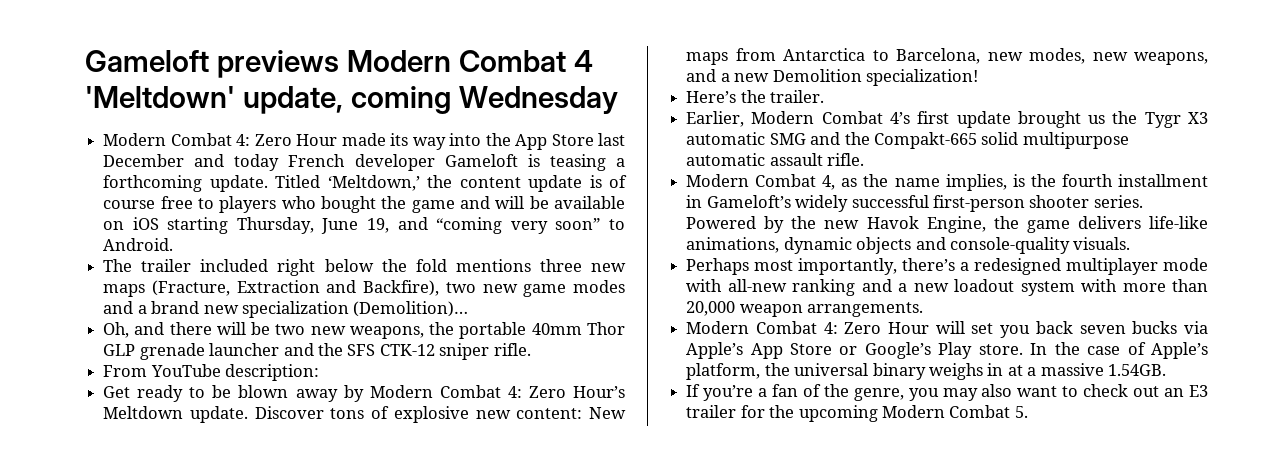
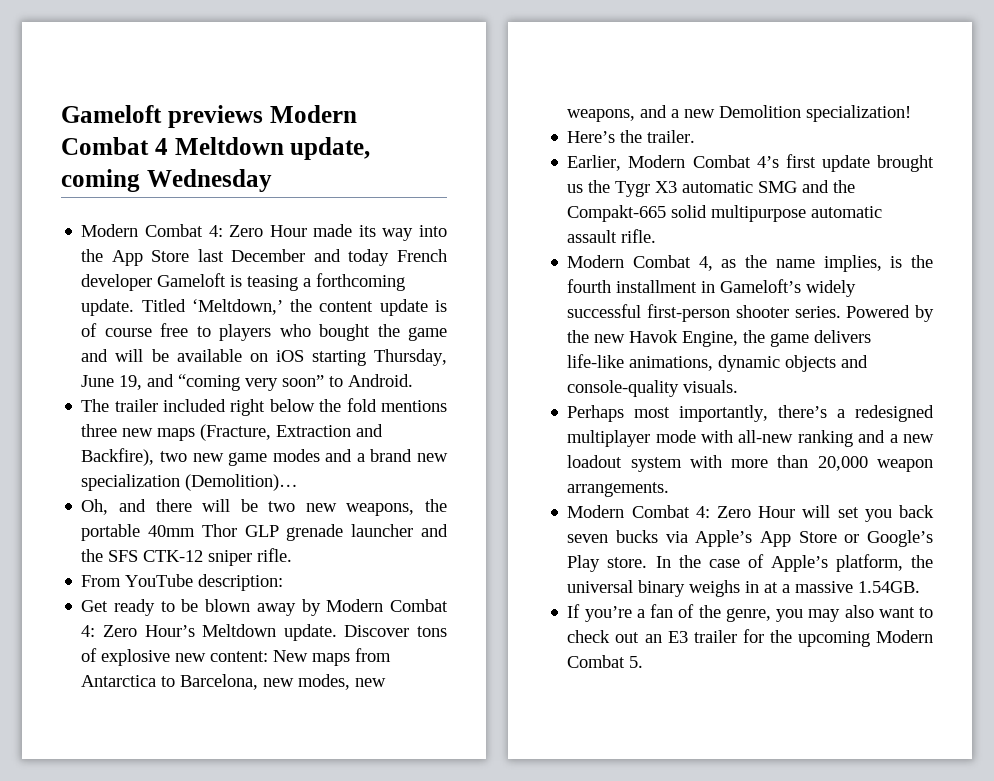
[85,86,235,108] 'Meltdown' -> [174,137,284,155] Meltdown

